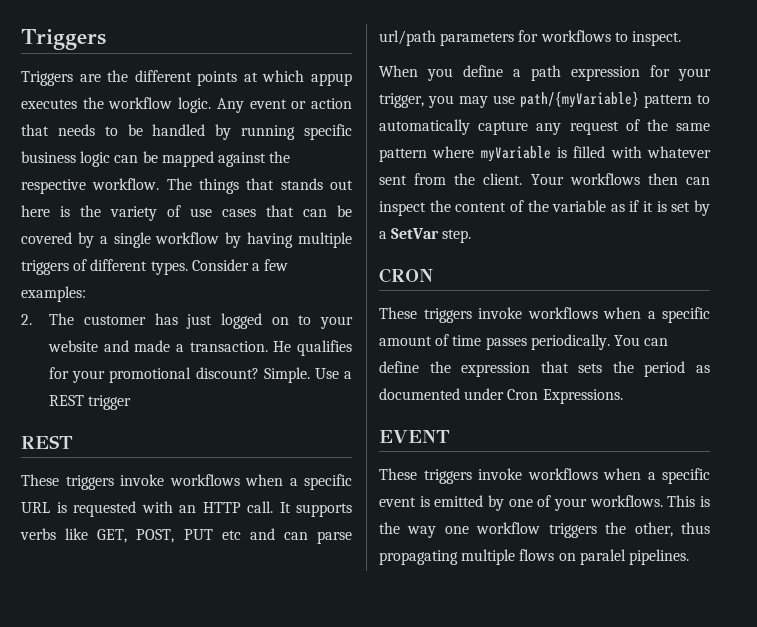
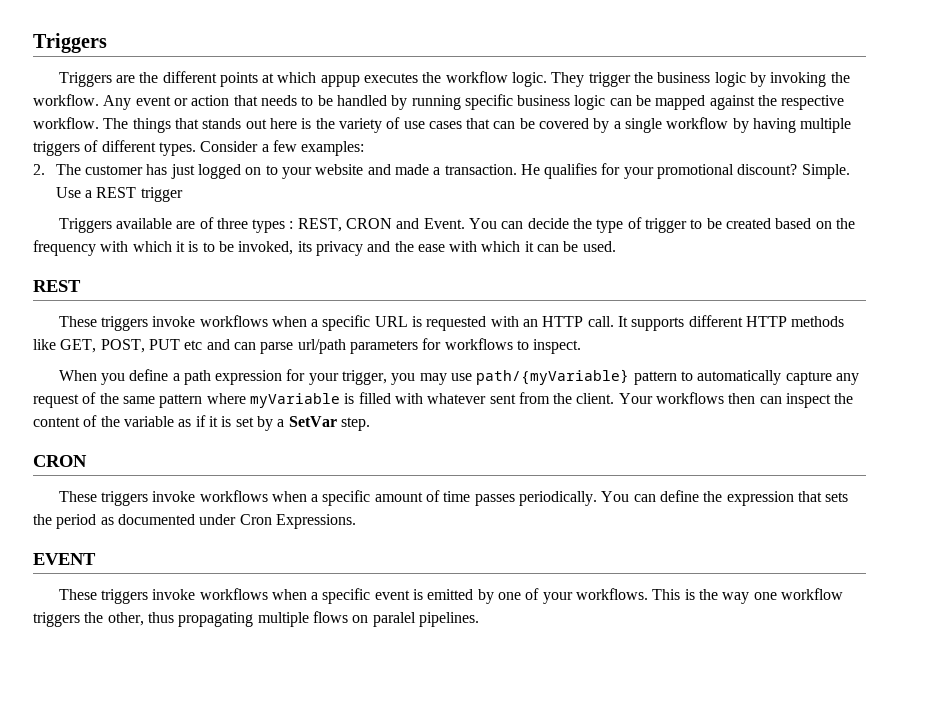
(212, 105) none -> [551,72,850,87] [33,94,99,106] They trigger the business logic by invoking the workflow.
(132, 402) none -> [58,217,855,233] [33,240,616,256] // Triggers available are of three types : REST, CRON and Event. You can decide the type of trigger to be created based on the frequency with which it is to be invoked, its privacy and the ease with which it can be used.
[20,528,56,540] verbs -> [688,315,845,327] different HTTP methods

